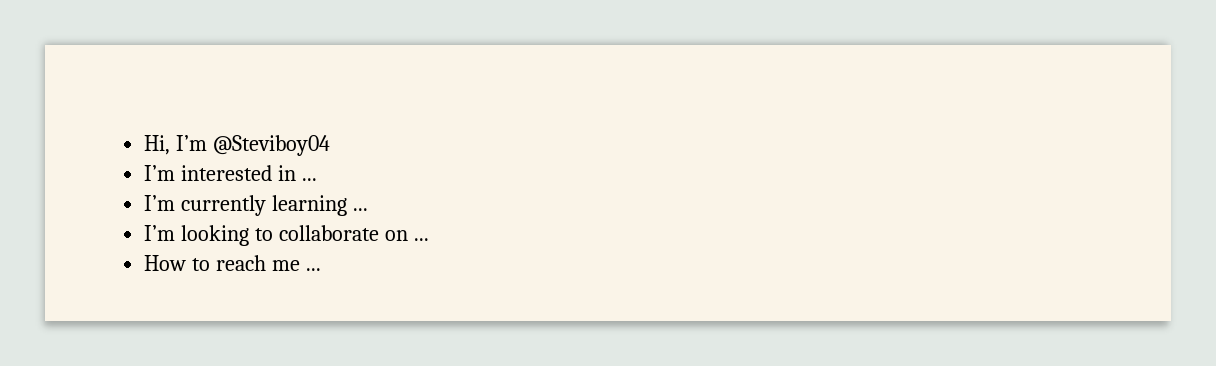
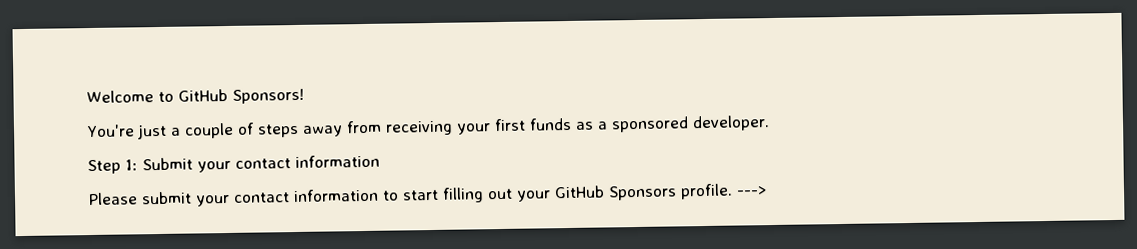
[144,135,331,156] [144,165,318,181] [144,195,369,216] [144,225,429,246] [144,255,321,271] Hi, I’m @Steviboy04 // I’m interested in ... // I’m currently learning ... // I’m looking to collaborate on ... // How to reach me ... -> [86,88,304,104] [86,115,770,140] [87,154,380,175] [87,183,767,207] Welcome to GitHub Sponsors! // You're just a couple of steps away from receiving your first funds as a sponsored developer. // Step 1: Submit your contact information // Please submit your contact information to start filling out your GitHub Sponsors profile. --->

